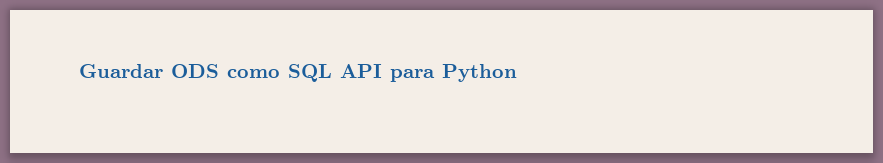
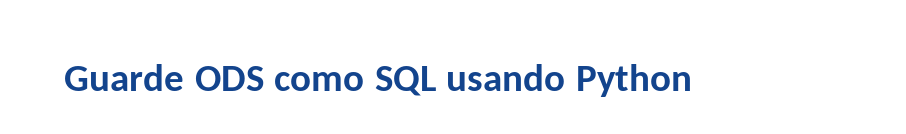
[79,64,163,78] Guardar -> [64,64,184,91] Guarde
[340,64,435,82] API para -> [446,64,566,91] usando

